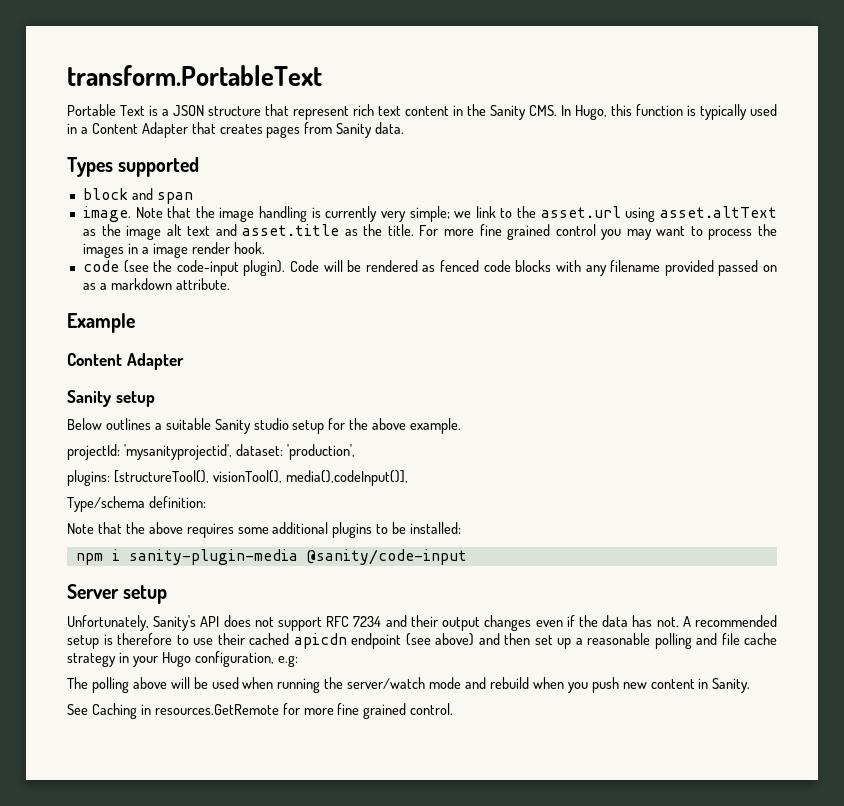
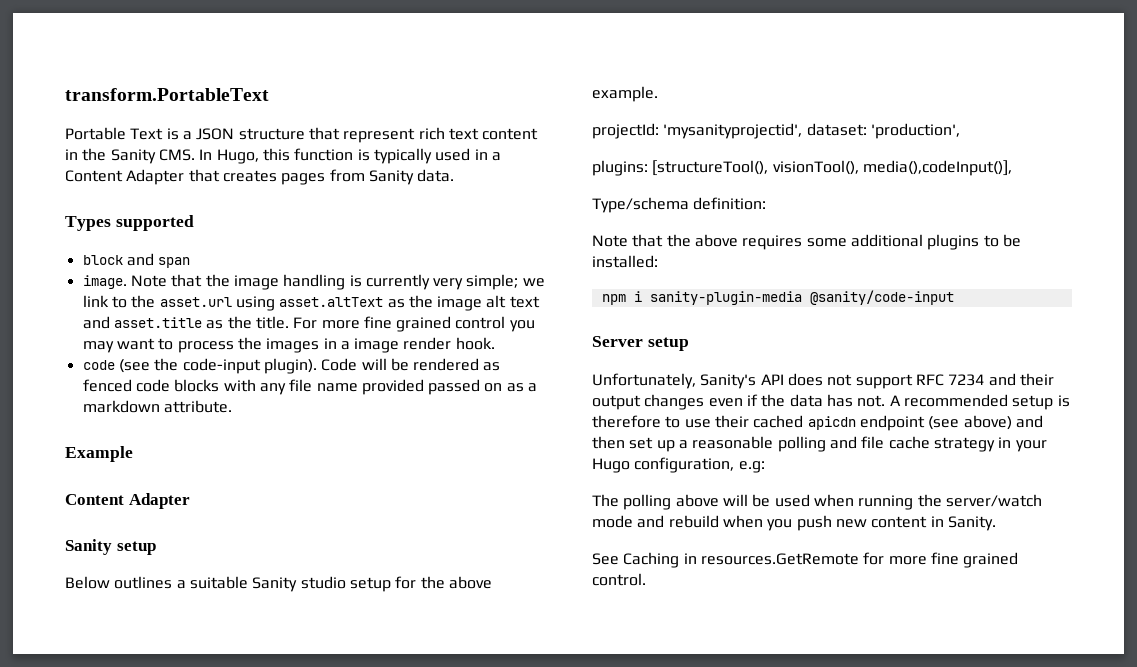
[610,260,661,272] filename -> [289,379,358,392] file name

